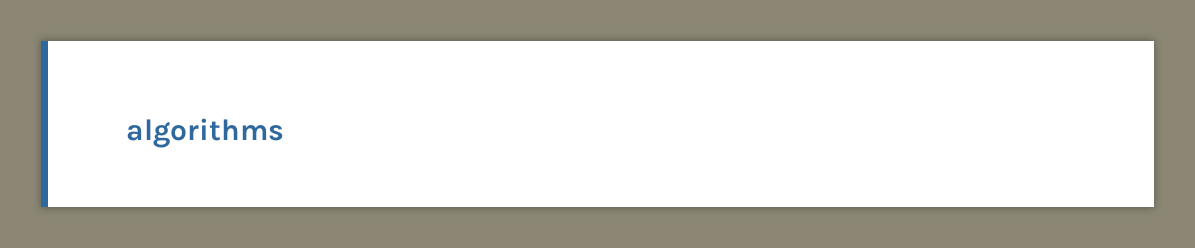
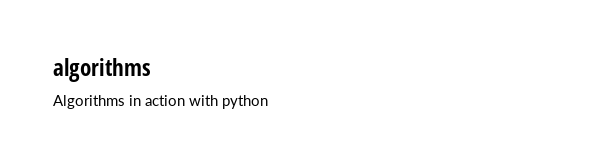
(284, 133) none -> [53,95,268,109] // Algorithms in action with python

